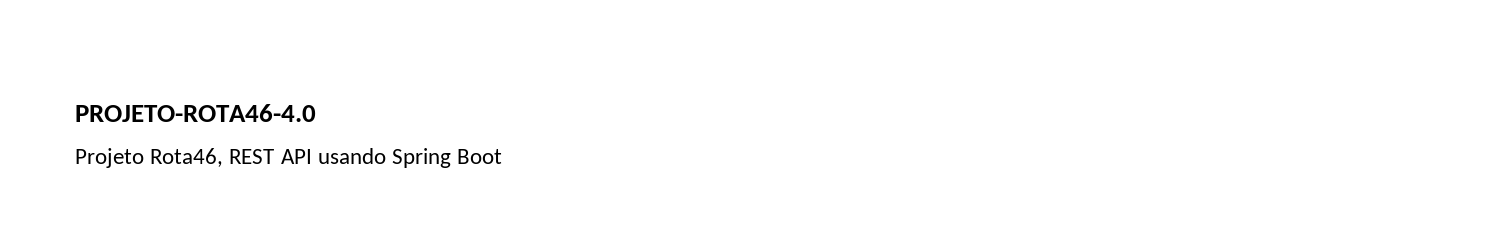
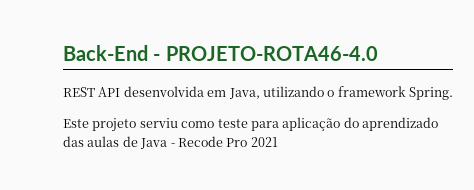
(75, 113) none -> [63,45,161,61] Back-End -
[75,148,503,168] Projeto Rota46, REST API usando Spring Boot -> [63,86,453,100] [63,117,438,132] [63,136,278,149] REST API desenvolvida em Java, utilizando o framework Spring. // Este projeto serviu como teste para aplicação do aprendizado das aulas de Java - Recode Pro 2021

